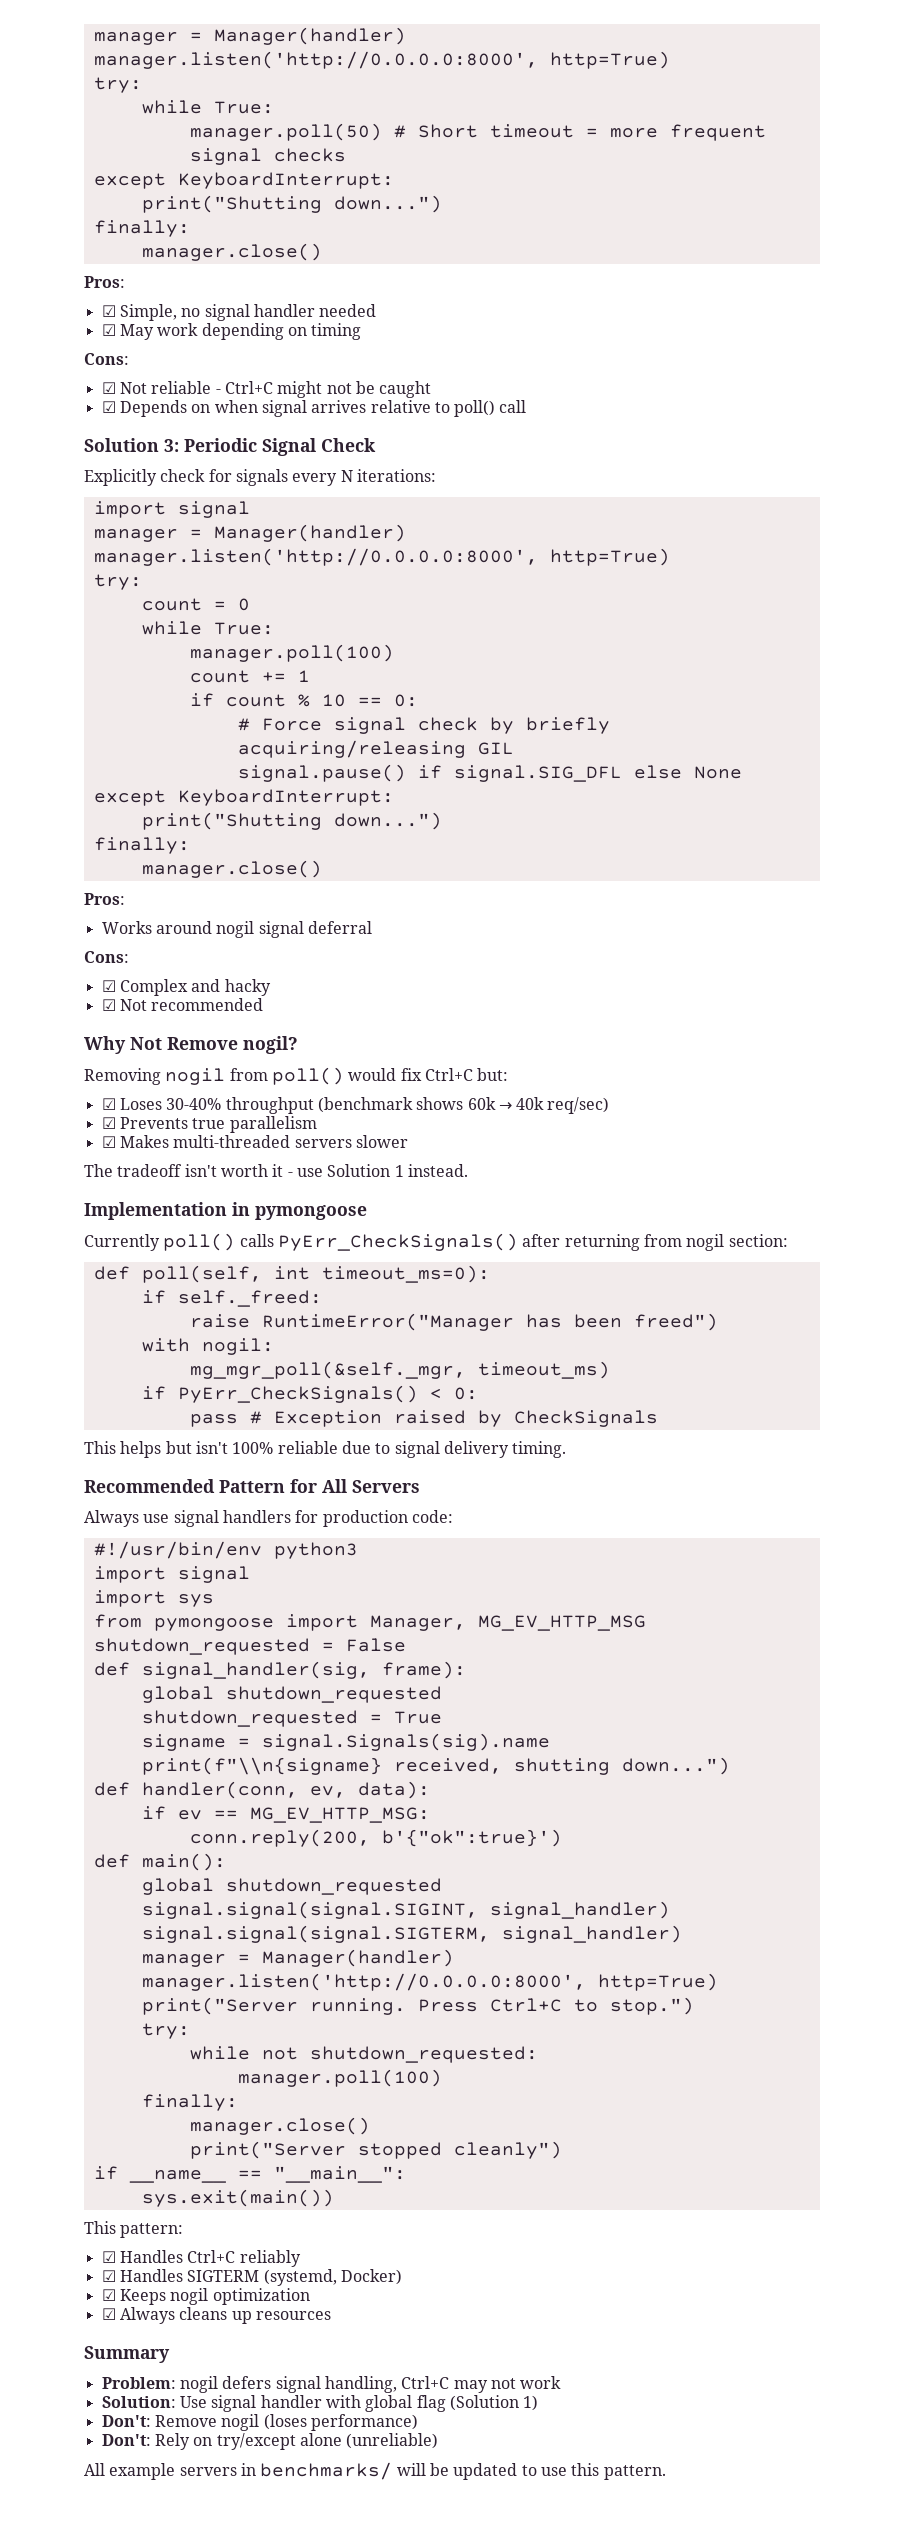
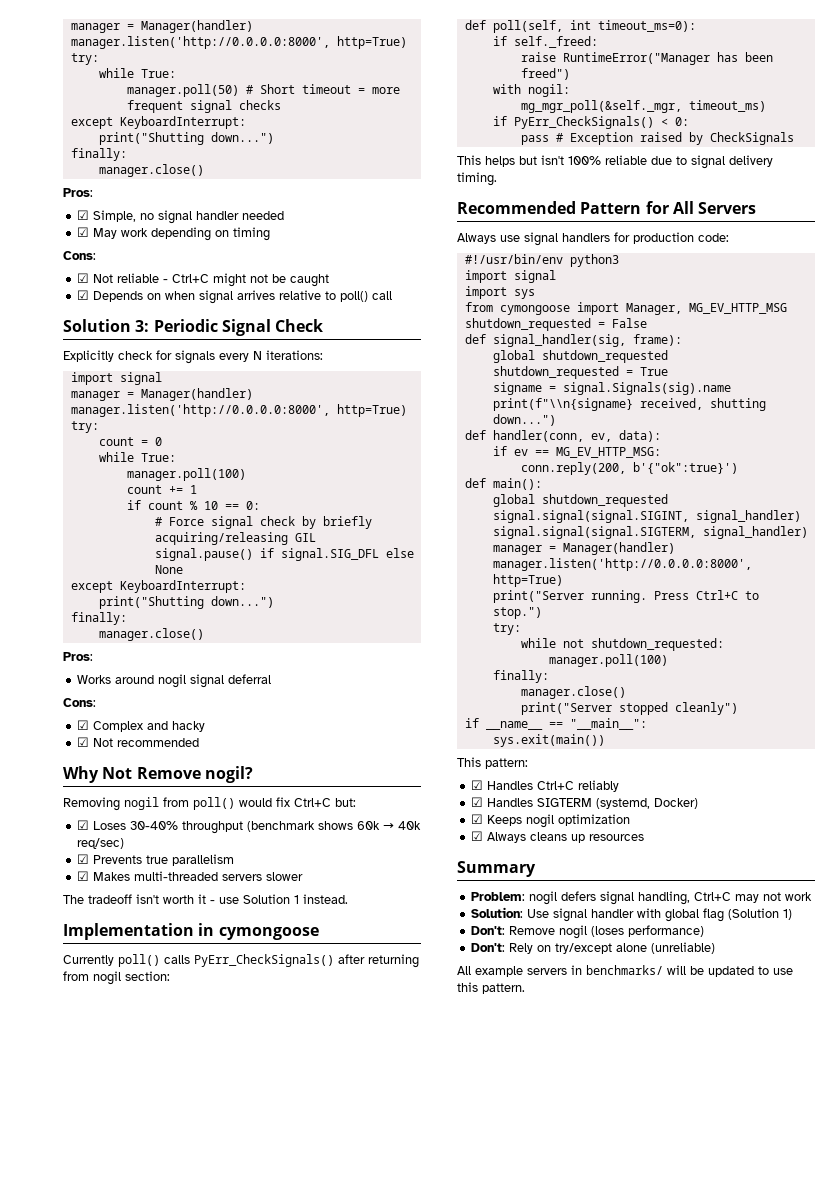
[255,1205,367,1220] pymongoose -> [218,927,319,940] cymongoose
[153,1618,274,1631] pymongoose -> [499,305,570,315] cymongoose

